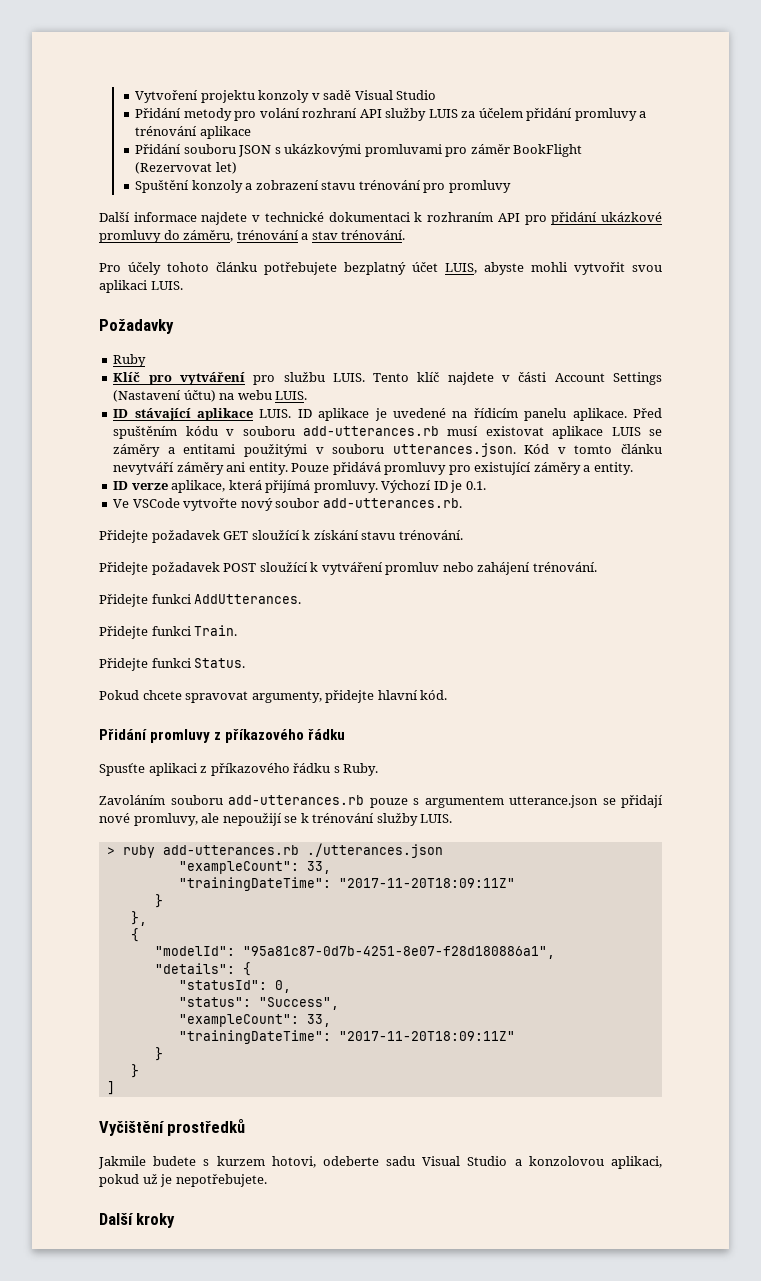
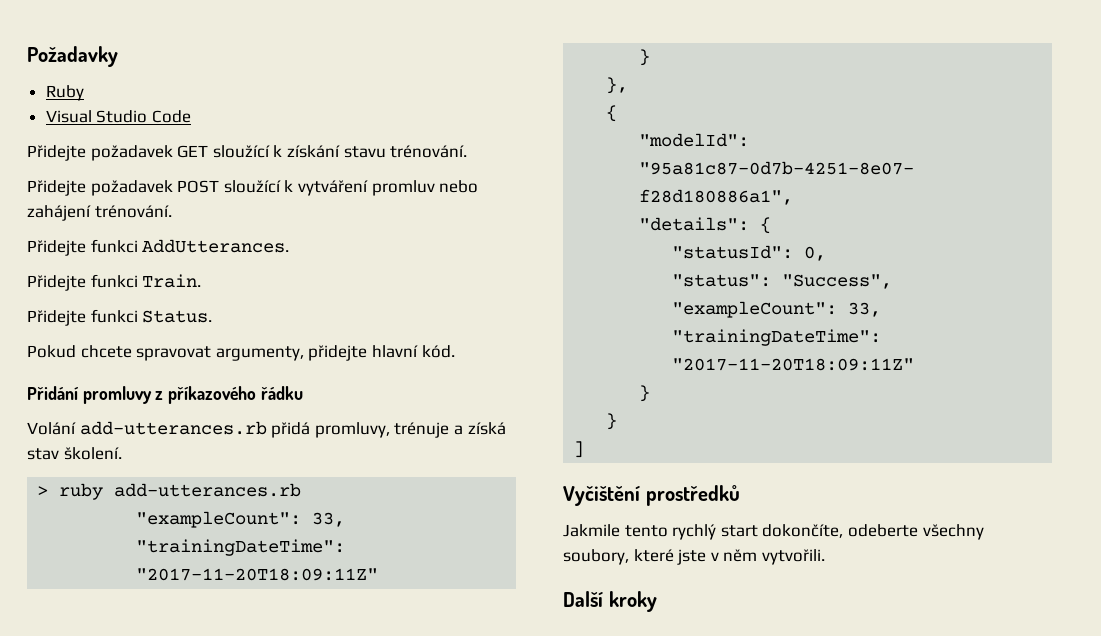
[135,90,437,103] [135,108,647,121] [135,126,251,139] [135,144,583,157] [135,162,237,174] [135,180,511,193] [99,212,663,225] [99,230,406,243] [99,262,662,275] [99,280,183,293] [99,319,174,334] [113,354,147,367] [113,372,662,385] [113,390,308,402] [113,408,662,421] [113,426,662,439] [113,443,662,457] [113,462,633,475] [113,480,486,493] [113,498,462,511] Vytvoření projektu konzoly v sadě Visual Studio // Přidání metody pro volání rozhraní API služby LUIS za účelem přidání promluvy a trénování aplikace // Přidání souboru JSON s ukázkovými promluvami pro záměr BookFlight (Rezervovat let) // Spuštění konzoly a zobrazení stavu trénování pro promluvy // Další informace najdete v technické dokumentaci k rozhraním API pro přidání ukázkové promluvy do záměru, trénování a stav trénování. // Pro účely tohoto článku potřebujete bezplatný účet LUIS, abyste mohli vytvořit svou aplikaci LUIS. // Požadavky // Ruby // Klíč pro vytváření pro službu LUIS. Tento klíč najdete v části Account Settings (Nastavení účtu) na webu LUIS. // ID stávající aplikace LUIS. ID aplikace je uvedené na řídicím panelu aplikace. Před spuštěním kódu v souboru add-utterances.rb musí existovat aplikace LUIS se záměry a entitami použitými v souboru utterances.json. Kód v tomto článku nevytváří záměry ani entity. Pouze přidává promluvy pro existující záměry a entity. // ID verze aplikace, která přijímá promluvy. Výchozí ID je 0.1. // Ve VSCode vytvořte nový soubor add-utterances.rb. -> [27,46,118,67] [45,85,84,101] [45,110,191,123] Požadavky // Ruby // Visual Studio Code
[99,763,379,776] [99,795,663,808] [99,813,453,826] Spusťte aplikaci z příkazového řádku s Ruby. // Zavoláním souboru add-utterances.rb pouze s argumentem utterance.json se přidají nové promluvy, ale nepoužijí se k trénování služby LUIS. -> [27,421,506,438] [27,447,122,460] Volání add-utterances.rb přidá promluvy, trénuje a získá stav školení.
[306,843,443,858] ./utterances.json -> (302, 490) none
[153,1156,662,1169] [99,1174,267,1187] budete s kurzem hotovi, odeberte sadu Visual Studio a konzolovou aplikaci, pokud už je nepotřebujete. -> [624,524,984,540] [563,549,825,565] tento rychlý start dokončíte, odeberte všechny soubory, které jste v něm vytvořili.

